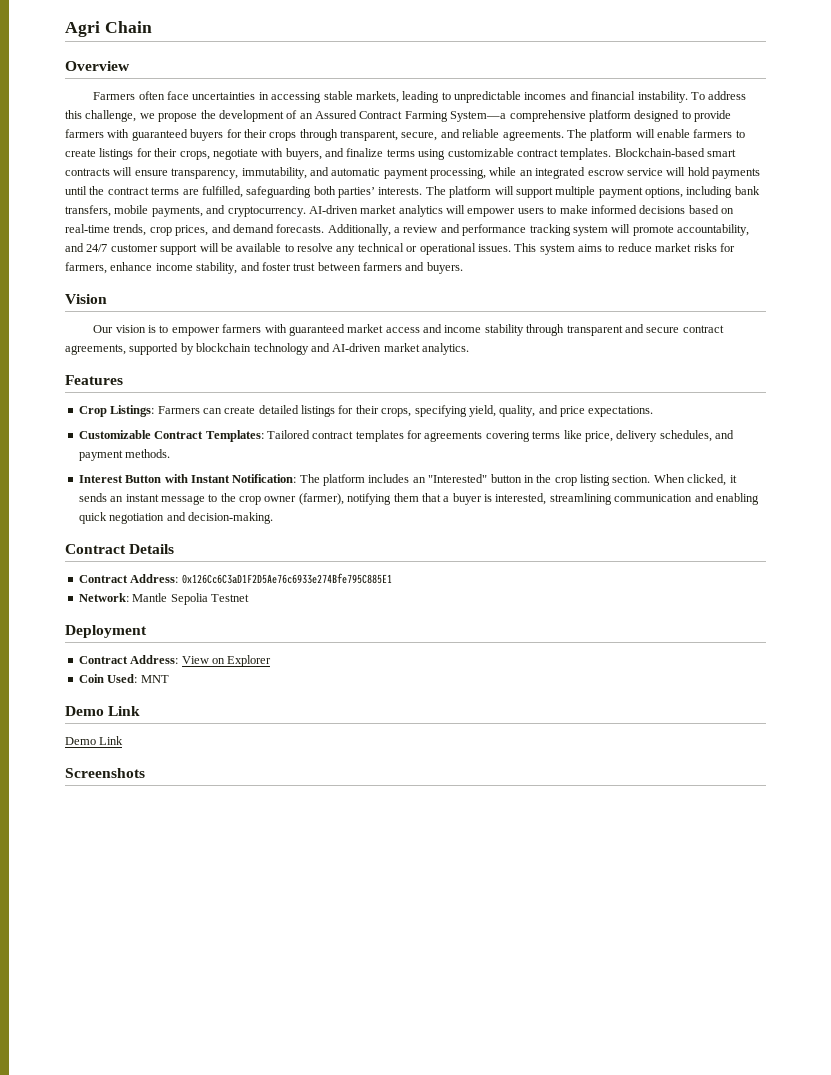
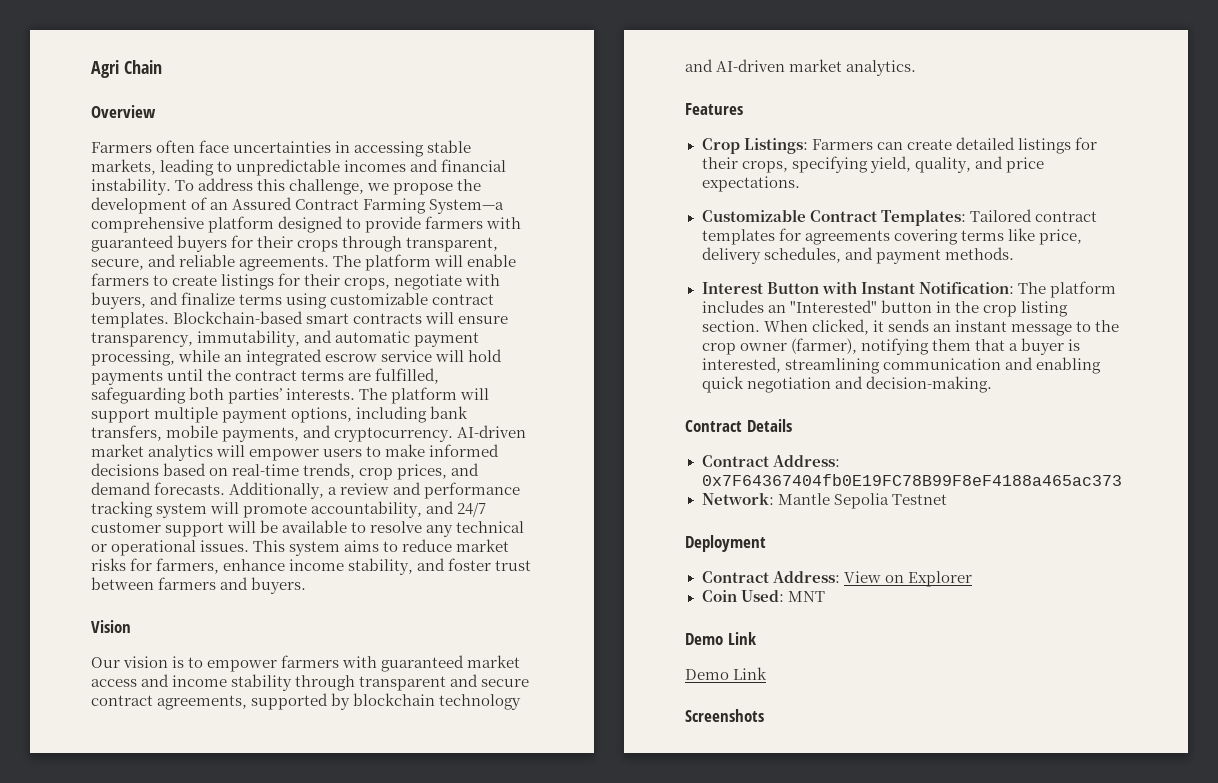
[181,573,392,584] 0x126Cc6C3aD1F2D5Ae76c6933e274Bfe795C885E1 -> [701,474,1122,486] 0x7F64367404fb0E19FC78B99F8eF4188a465ac373

